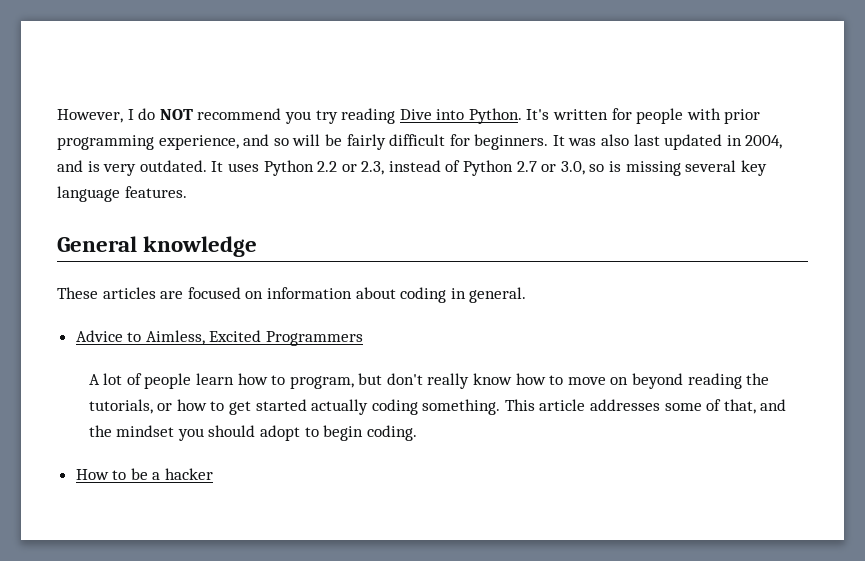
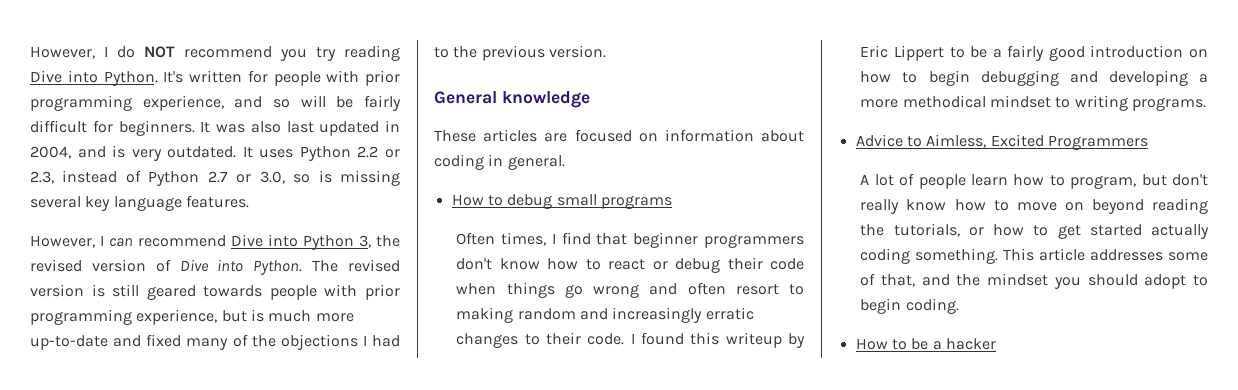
(187, 192) none -> [30,234,400,250] [30,259,400,275] [30,284,400,300] [30,309,354,325] [30,334,400,350] [434,45,606,61] // However, I can recommend Dive into Python 3, the revised version of Dive into Python. The revised version is still geared towards people with prior programming experience, but is much more up-to-date and fixed many of the objections I had to the previous version.
(527, 295) none -> [451,194,672,209] [456,232,804,248] [456,257,804,273] [456,282,804,298] [456,307,754,323] [456,332,805,348] [860,45,1208,61] [860,70,1208,86] [860,95,1206,111] // How to debug small programs // Often times, I find that beginner programmers don't know how to react or debug their code when things go wrong and often resort to making random and increasingly erratic changes to their code. I found this writeup by Eric Lippert to be a fairly good introduction on how to begin debugging and developing a more methodical mindset to writing programs.

